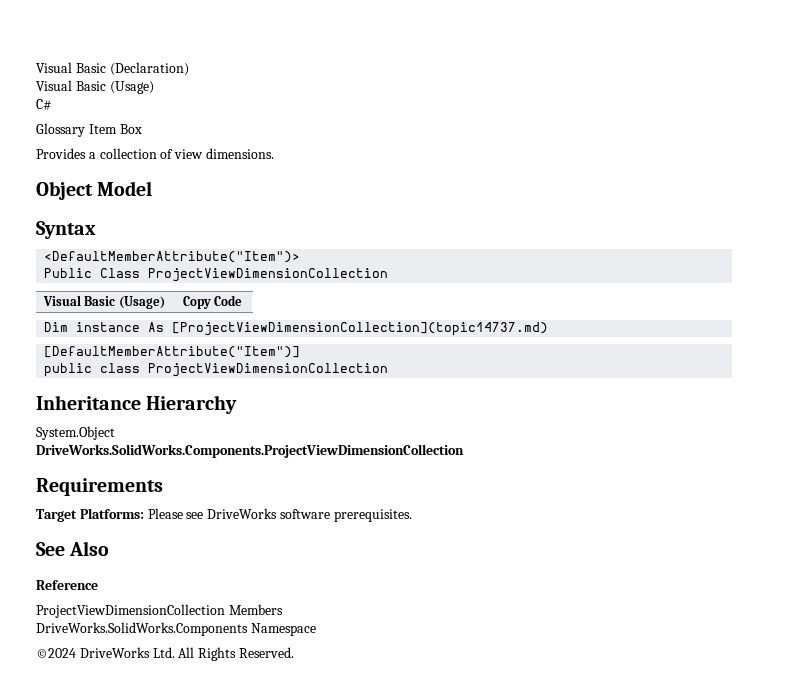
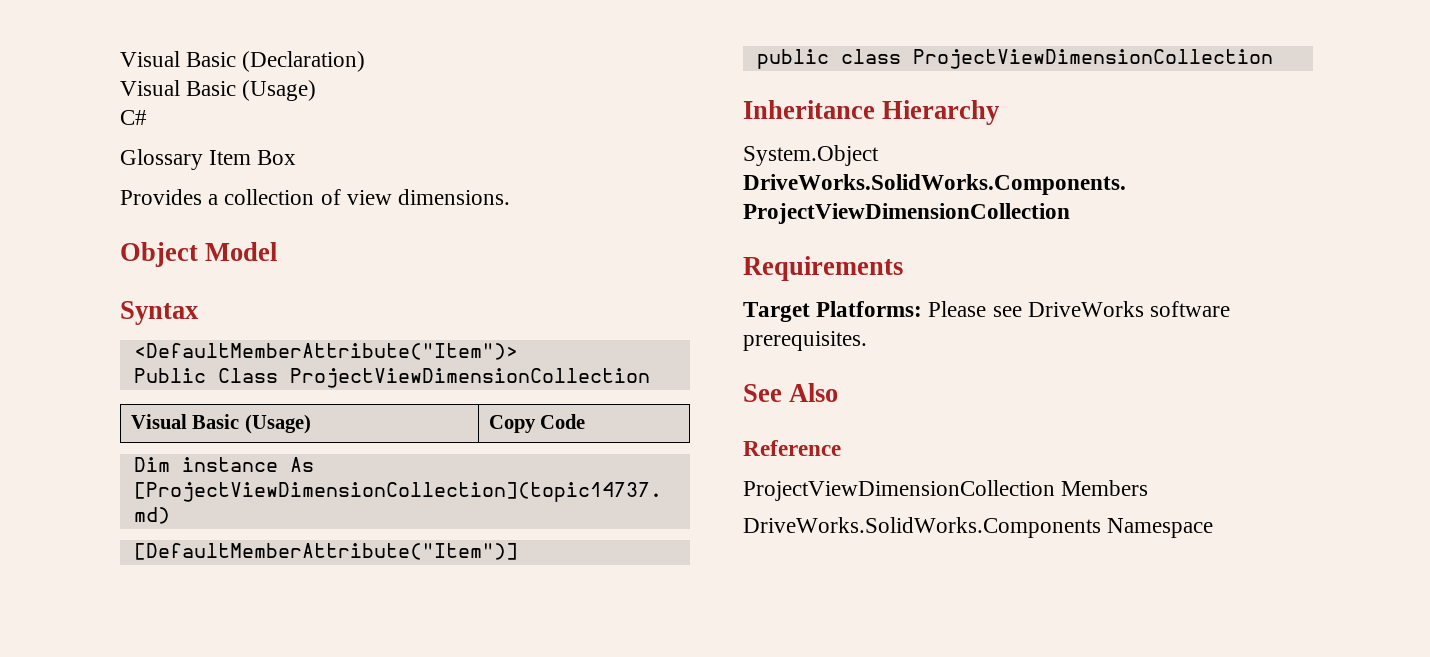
[36,647,294,661] // ©2024 DriveWorks Ltd. All Rights Reserved. -> (1214, 528) none

